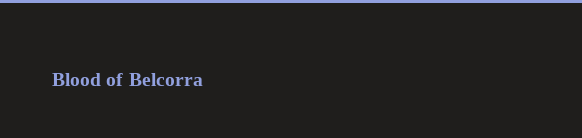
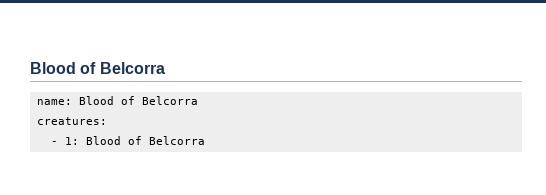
[52,73,203,86] Blood of Belcorra -> [30,62,165,74] [37,96,199,105] [37,117,108,125] [51,136,206,145] Blood of Belcorra // name: Blood of Belcorra // creatures: // - 1: Blood of Belcorra

